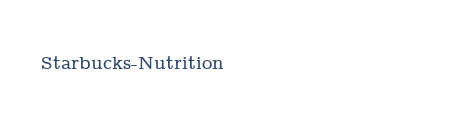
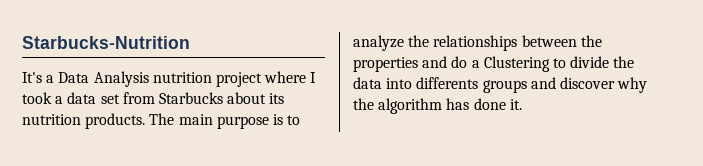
(224, 62) none -> [22,71,317,87] [22,92,285,104] [22,113,301,129] [353,35,602,51] [353,56,635,72] [353,77,648,93] [353,98,522,114] // It's a Data Analysis nutrition project where I took a data set from Starbucks about its nutrition products. The main purpose is to analyze the relationships between the properties and do a Clustering to divide the data into differents groups and discover why the algorithm has done it.

